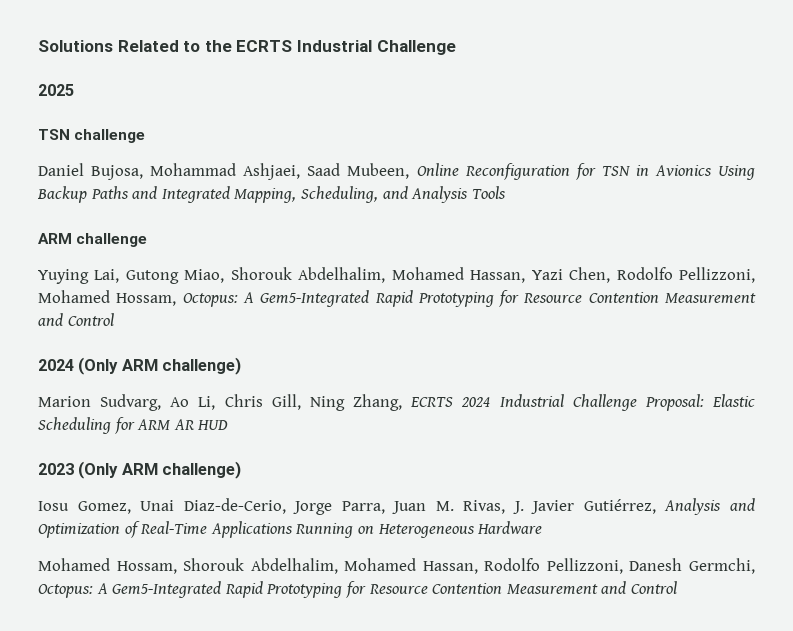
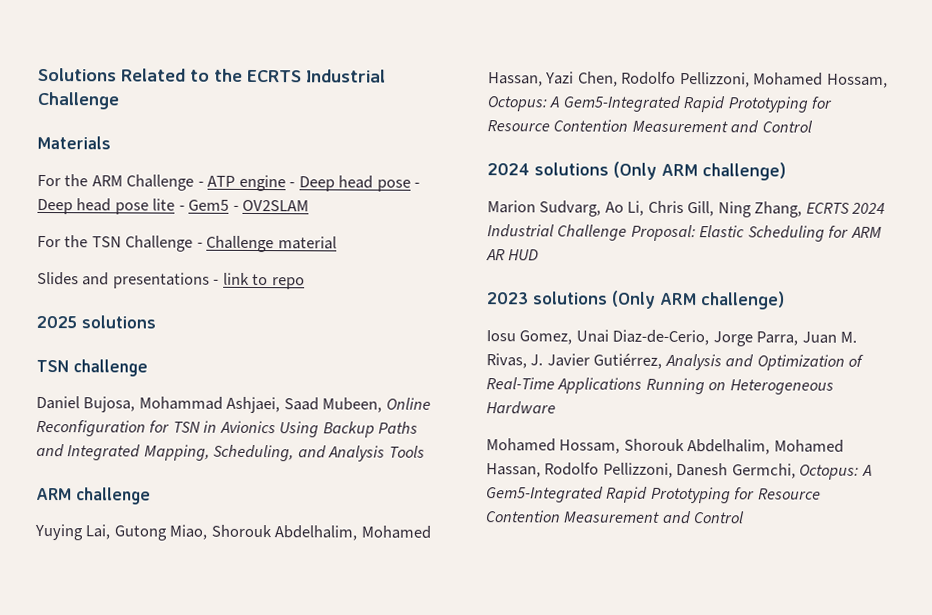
(456, 47) none -> [37,135,111,150] [37,174,421,192] [37,198,310,215] [37,235,337,253] [37,271,305,290] // Materials // For the ARM Challenge - ATP engine - Deep head pose - Deep head pose lite - Gem5 - OV2SLAM // For the TSN Challenge - Challenge material // Slides and presentations - link to repo
(74, 90) none -> [81,315,156,329] solutions
(74, 365) none -> [534,162,609,176] solutions
(74, 469) none -> [533,291,608,305] solutions

